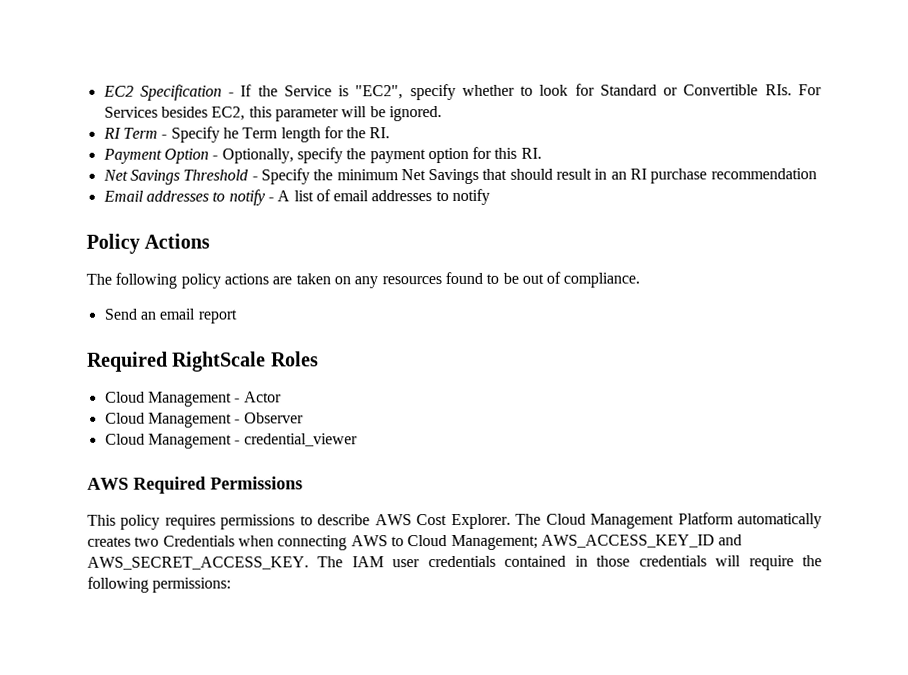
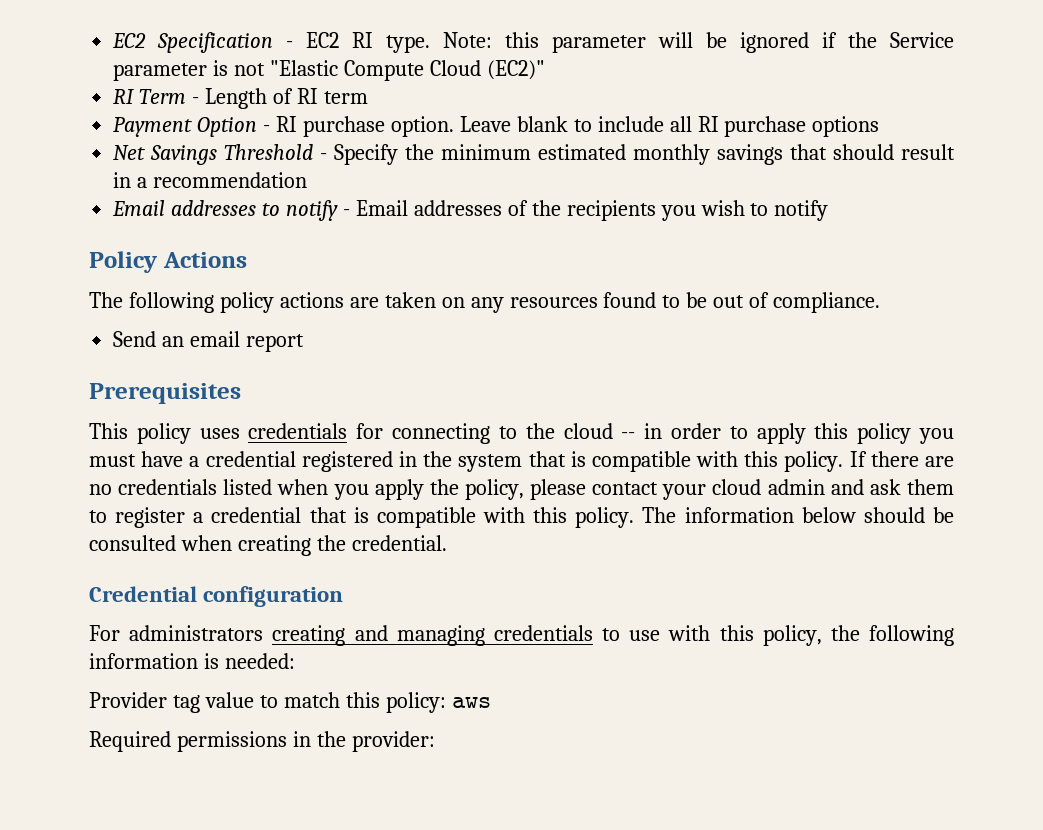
[240,83,822,101] [103,106,442,122] [102,126,391,143] [102,146,542,164] If the Service is "EC2", specify whether to look for Standard or Convertible RIs. For Services besides EC2, this parameter will be ignored. // RI Term - Specify he Term length for the RI. // Payment Option - Optionally, specify the payment option for this RI. -> [306,32,954,53] [113,60,545,81] [113,88,368,109] [113,116,880,137] EC2 RI type. Note: this parameter will be ignored if the Service parameter is not "Elastic Compute Cloud (EC2)" // RI Term - Length of RI term // Payment Option - RI purchase option. Leave blank to include all RI purchase options
[400,168,480,185] Net Savings -> [538,144,784,165] estimated monthly savings
[610,168,708,184] an RI purchase -> [137,177,148,188] a
[277,189,433,202] A list of email addresses -> [355,200,745,221] Email addresses of the recipients you wish
[87,351,319,372] [104,391,282,407] [104,412,304,428] [104,433,358,449] [87,476,303,494] [87,512,822,530] [87,534,743,551] [87,555,823,571] [87,576,232,593] Required RightScale Roles // Cloud Management - Actor // Cloud Management - Observer // Cloud Management - credential_viewer // AWS Required Permissions // This policy requires permissions to describe AWS Cost Explorer. The Cloud Management Platform automatically creates two Credentials when connecting AWS to Cloud Management; AWS_ACCESS_KEY_ID and AWS_SECRET_ACCESS_KEY. The IAM user credentials contained in those credentials will require the following permissions: -> [89,383,241,404] [89,423,954,444] [89,451,954,472] [89,479,954,500] [89,507,954,528] [89,535,447,556] [89,586,344,607] [89,625,954,646] [89,653,295,669] [89,692,491,713] [89,731,435,752] Prerequisites // This policy uses credentials for connecting to the cloud -- in order to apply this policy you must have a credential registered in the system that is compatible with this policy. If there are no credentials listed when you apply the policy, please contact your cloud admin and ask them to register a credential that is compatible with this policy. The information below should be consulted when creating the credential. // Credential configuration // For administrators creating and managing credentials to use with this policy, the following information is needed: // Provider tag value to match this policy: aws // Required permissions in the provider:

